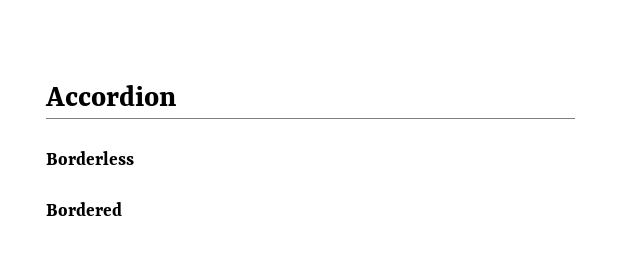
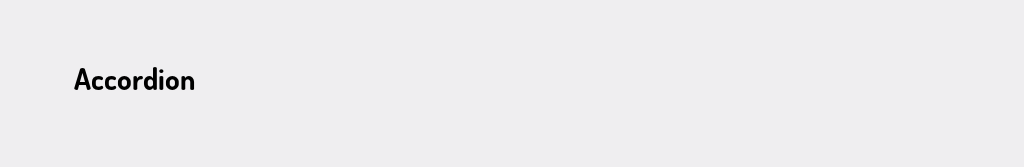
[46,151,134,165] [46,202,122,216] // Borderless // Bordered -> (195, 78) none

